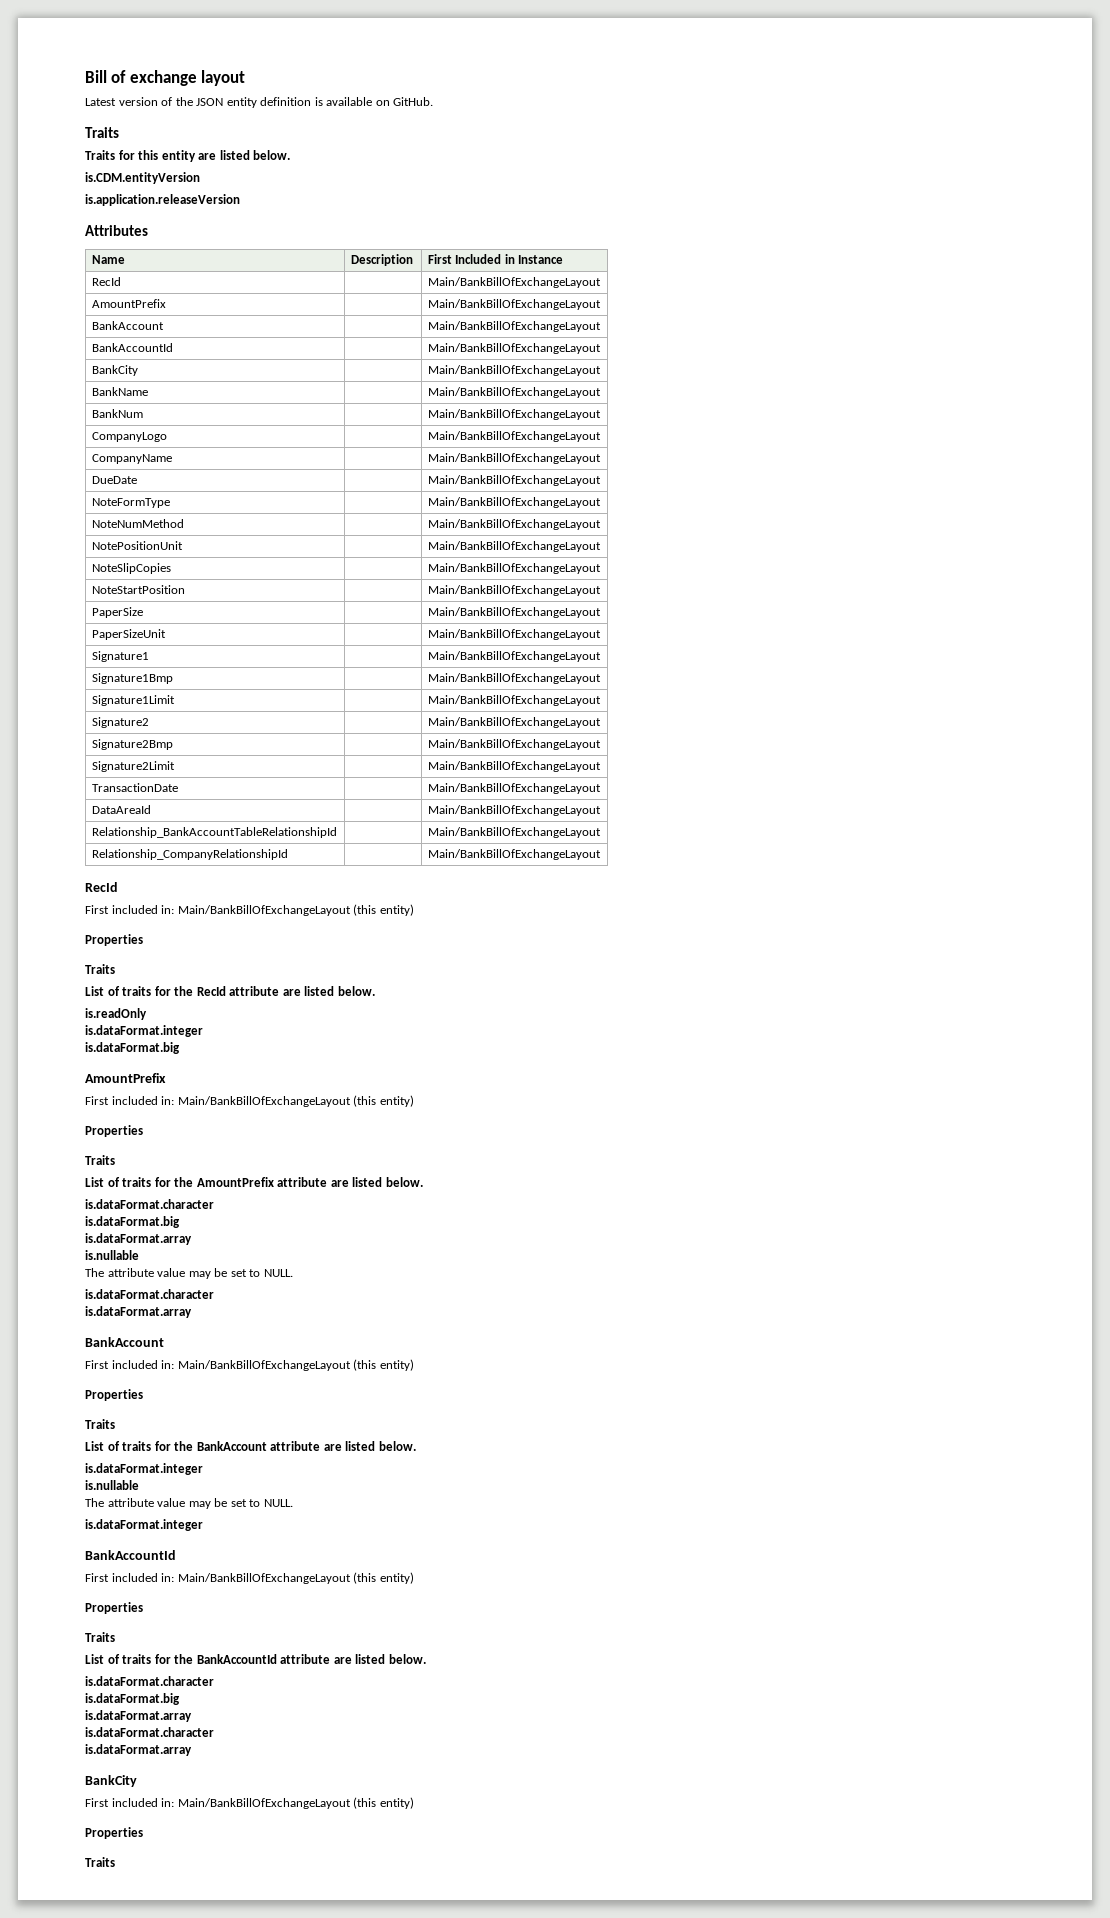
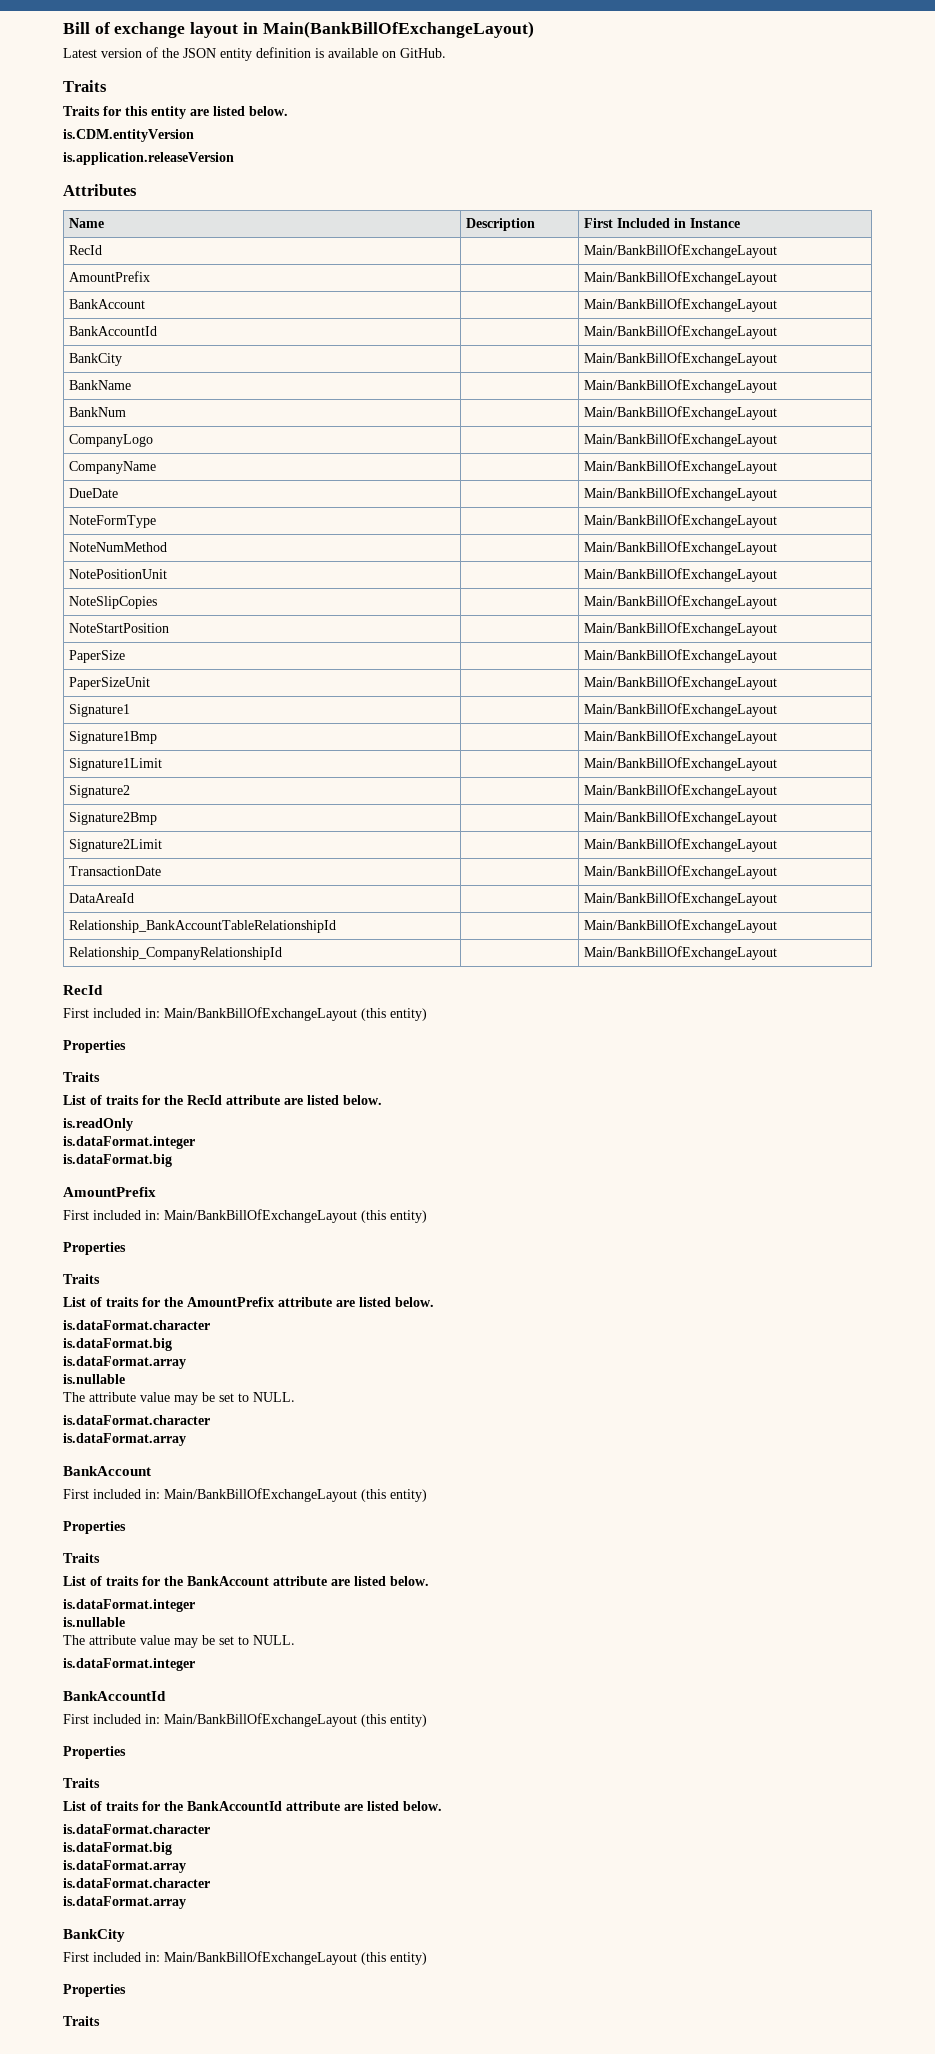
(246, 78) none -> [242,21,534,38] in Main(BankBillOfExchangeLayout)

